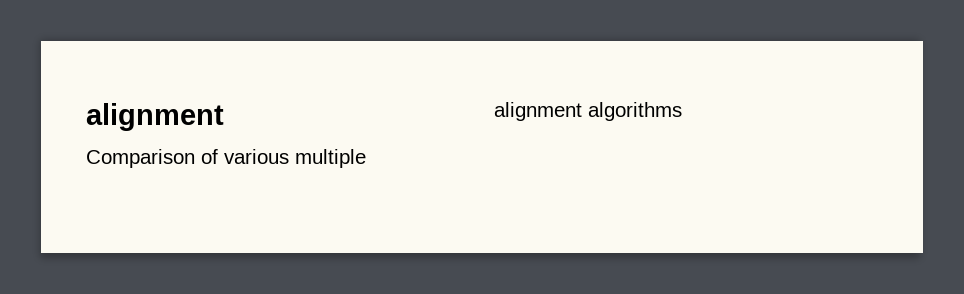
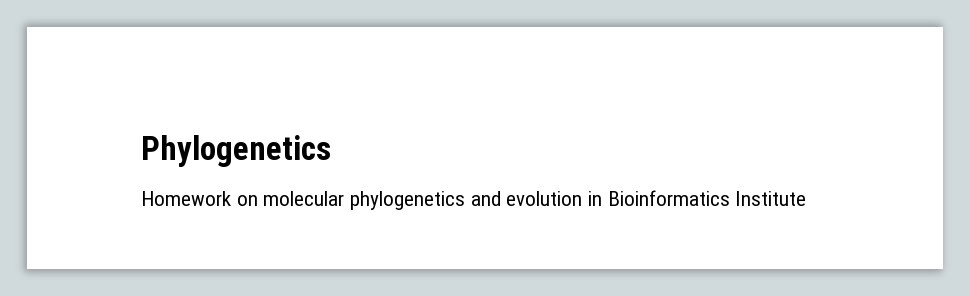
[86,103,224,131] [86,149,366,168] [494,102,682,121] alignment // Comparison of various multiple alignment algorithms -> [141,135,331,167] [141,190,807,210] Phylogenetics // Homework on molecular phylogenetics and evolution in Bioinformatics Institute

